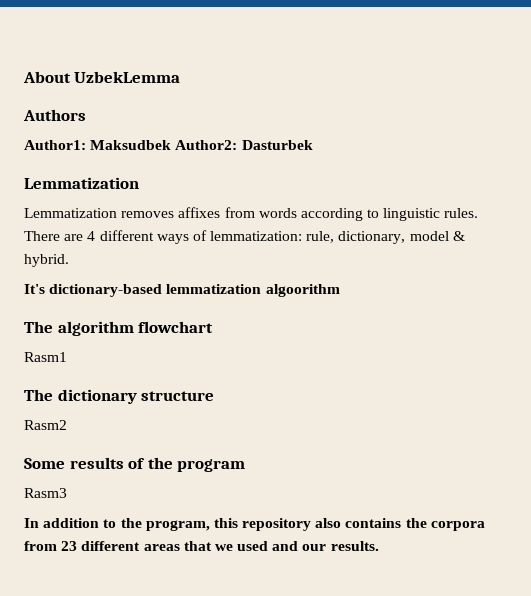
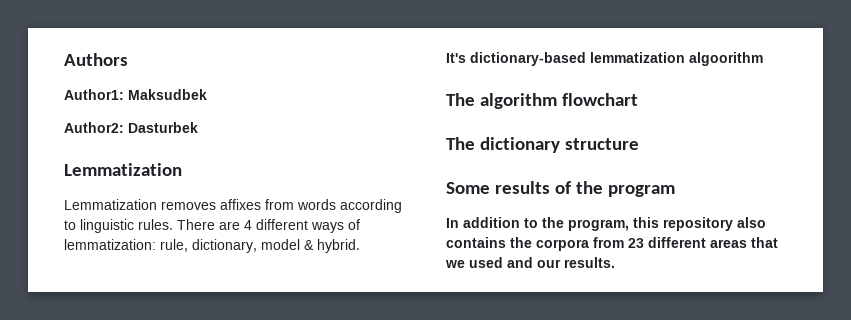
[23,71,181,83] About UzbekLemma // -> (64, 59) none
(172, 145) none -> (207, 94) //
[24,352,67,362] // Rasm1 -> (638, 99) none
[24,420,67,430] // Rasm2 -> (639, 144) none
[24,488,67,498] // Rasm3 -> (675, 191) none

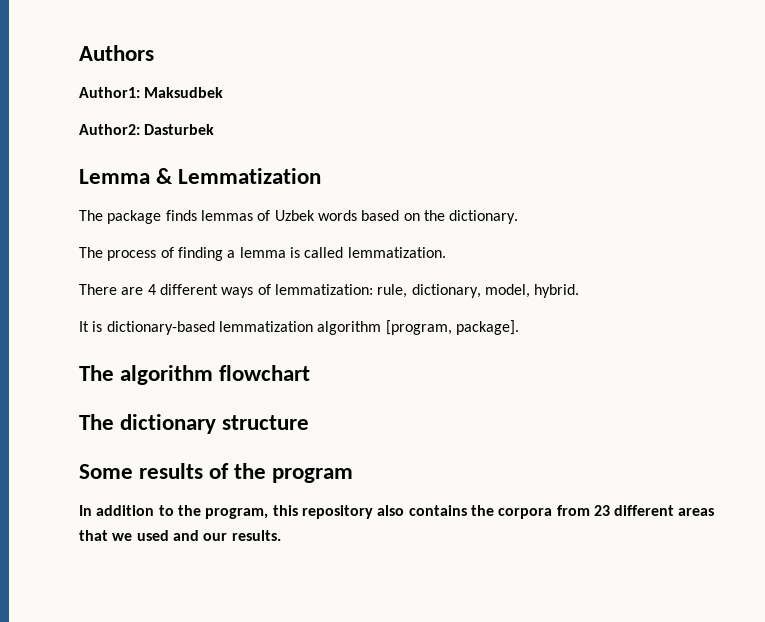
(198, 127) none -> [79,168,174,184] Lemma &
[64,199,402,213] [64,219,173,233] Lemmatization removes affixes from words according to linguistic rules. -> [79,210,519,224] [79,247,446,261] The package finds lemmas of Uzbek words based on the dictionary. // The process of finding a lemma is called lemmatization. //
[261,239,314,250] model & -> [484,284,530,298] model,
[446,52,763,66] It's dictionary-based lemmatization algoorithm -> [79,320,519,335] It is dictionary-based lemmatization algorithm [program, package].

